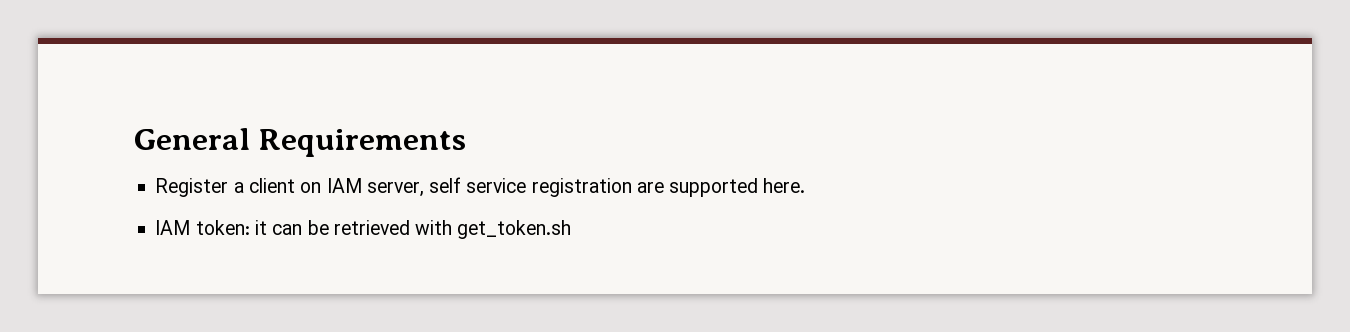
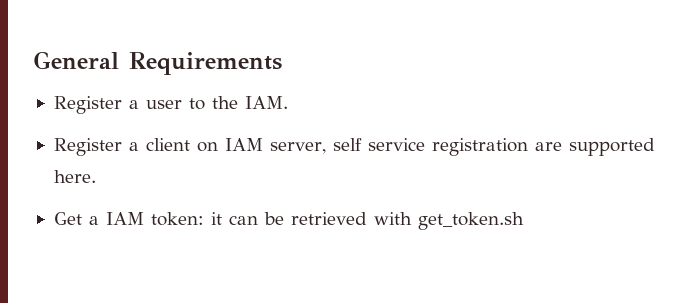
(466, 143) none -> [53,96,288,114] // Register a user to the IAM.
(806, 185) none -> [53,212,99,225] Get a

